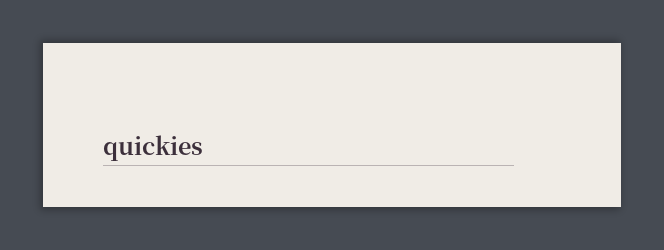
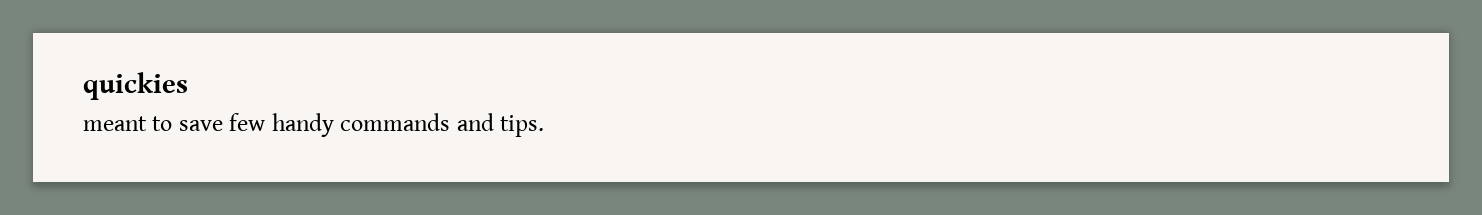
(203, 148) none -> [83,113,545,137] // meant to save few handy commands and tips.

